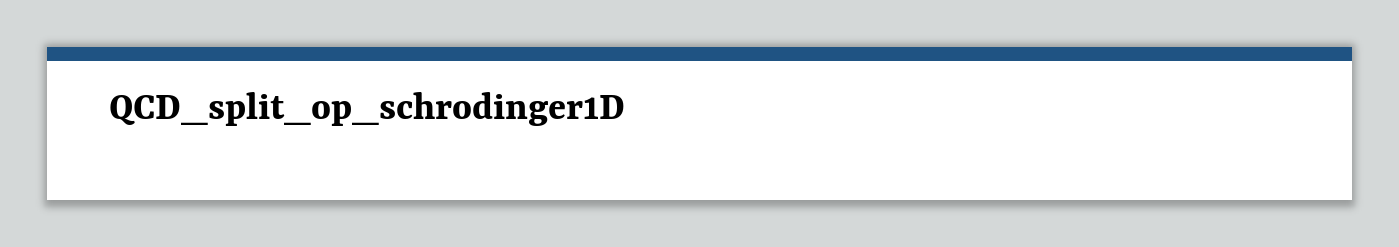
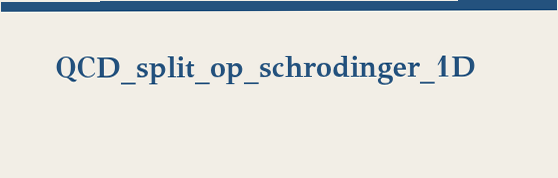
[109,92,625,126] QCD_split_op_schrodinger1D -> [54,54,476,86] QCD_split_op_schrodinger_1D

